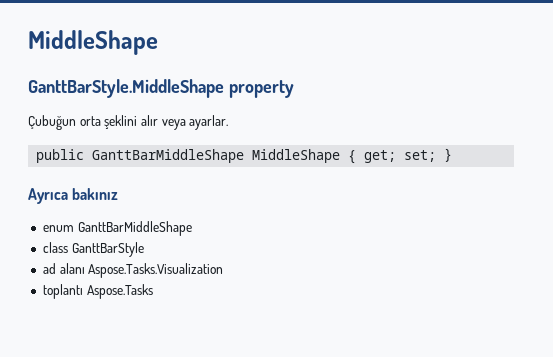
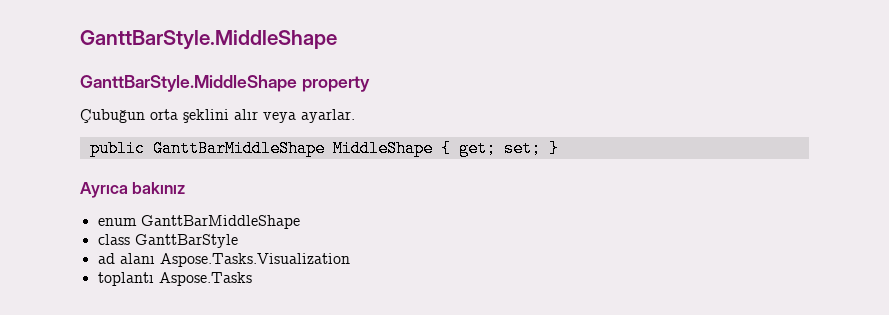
[28,30,158,55] MiddleShape -> [80,30,337,50] GanttBarStyle.MiddleShape

